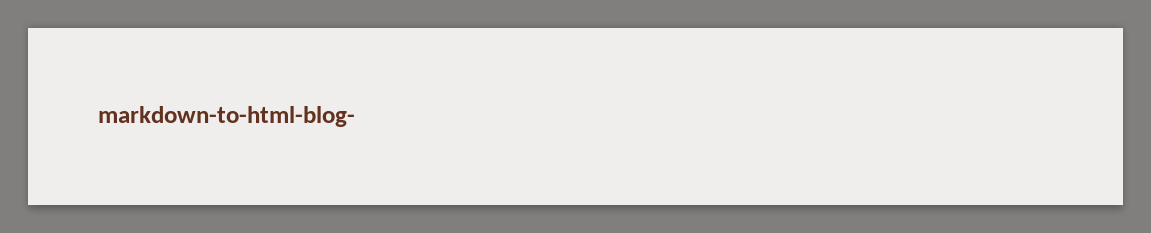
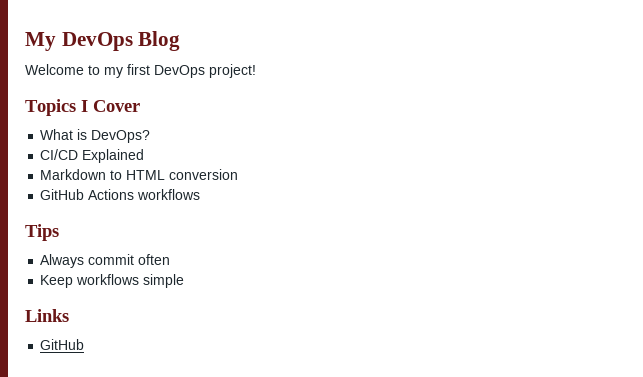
[98,106,355,127] markdown-to-html-blog- -> [25,31,181,51] [25,64,256,78] [25,99,140,116] [40,129,151,143] [40,149,145,163] [40,169,239,180] [40,189,201,200] [25,224,59,241] [40,254,171,268] [40,274,185,288] [25,309,69,322] [40,339,85,350] My DevOps Blog // Welcome to my first DevOps project! // Topics I Cover // What is DevOps? // CI/CD Explained // Markdown to HTML conversion // GitHub Actions workflows // Tips // Always commit often // Keep workflows simple // Links // GitHub

